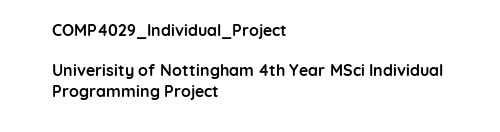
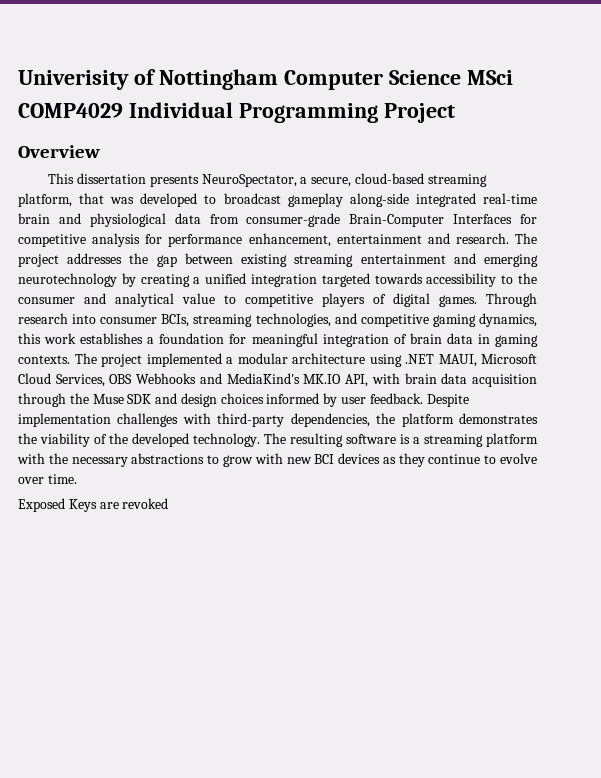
[52,24,287,39] COMP4029_Individual_Project // -> (18, 80) none
[257,64,326,76] 4th Year -> [283,70,461,90] Computer Science
(365, 70) none -> [18,103,123,118] // COMP4029
(220, 92) none -> [18,145,100,158] [48,173,487,187] [18,193,537,207] [18,213,537,227] [18,233,537,247] [18,253,538,267] [18,273,537,287] [18,293,537,307] [18,313,537,327] [18,333,538,347] [18,353,537,367] [18,373,538,387] [18,393,469,407] [18,413,538,427] [18,433,538,447] [17,453,537,467] [18,474,77,484] [18,498,169,512] // Overview // This dissertation presents NeuroSpectator, a secure, cloud-based streaming platform, that was developed to broadcast gameplay along-side integrated real-time brain and physiological data from consumer-grade Brain-Computer Interfaces for competitive analysis for performance enhancement, entertainment and research. The project addresses the gap between existing streaming entertainment and emerging neurotechnology by creating a unified integration targeted towards accessibility to the consumer and analytical value to competitive players of digital games. Through research into consumer BCIs, streaming technologies, and competitive gaming dynamics, this work establishes a foundation for meaningful integration of brain data in gaming contexts. The project implemented a modular architecture using .NET MAUI, Microsoft Cloud Services, OBS Webhooks and MediaKind's MK.IO API, with brain data acquisition through the Muse SDK and design choices informed by user feedback. Despite implementation challenges with third-party dependencies, the platform demonstrates the viability of the developed technology. The resulting software is a streaming platform with the necessary abstractions to grow with new BCI devices as they continue to evolve over time. // Exposed Keys are revoked

